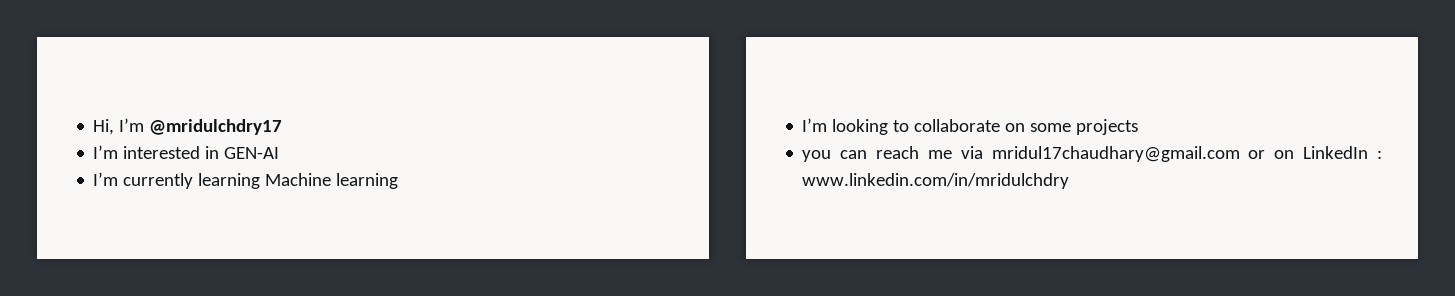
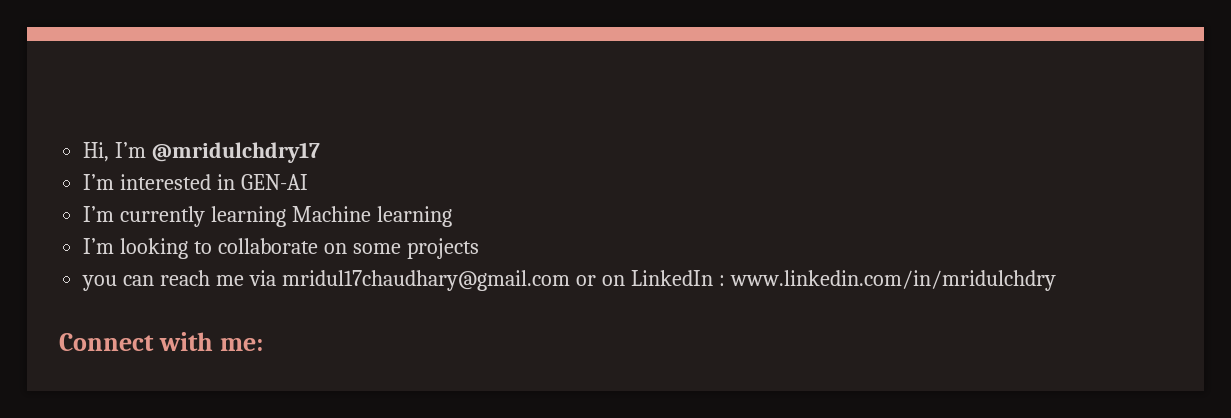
(1070, 181) none -> [59,332,263,351] // Connect with me:

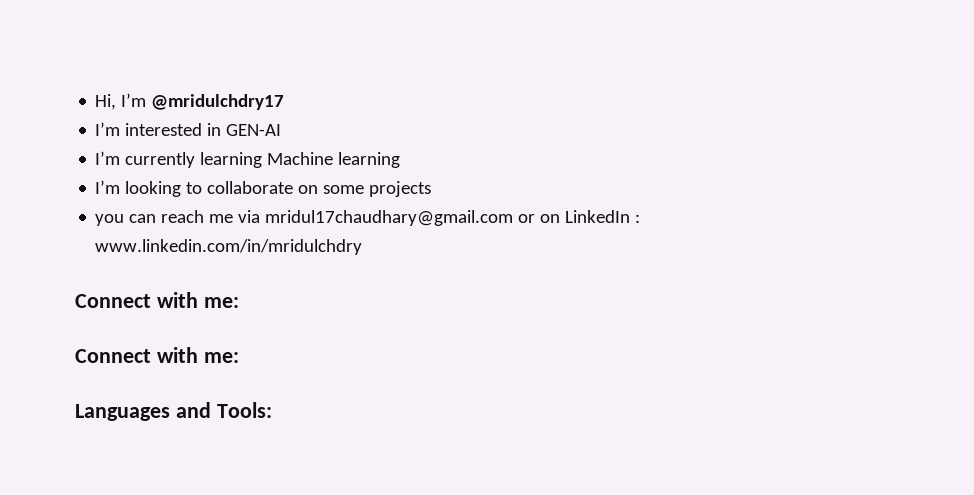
(263, 344) none -> [75,347,239,363] [75,402,272,421] // Connect with me: // Languages and Tools:

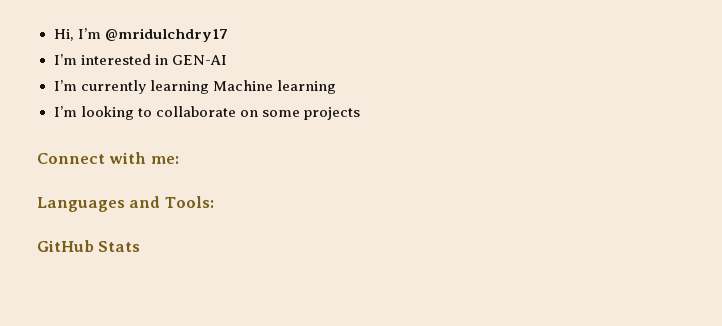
[95,210,641,226] [95,239,363,255] [75,292,239,308] // you can reach me via mridul17chaudhary@gmail.com or on LinkedIn : www.linkedin.com/in/mridulchdry // Connect with me: -> (360, 113) none
(272, 410) none -> [37,240,141,252] // GitHub Stats

